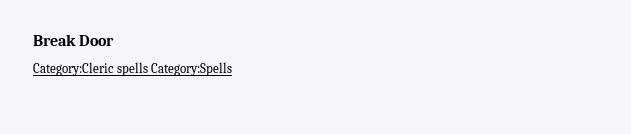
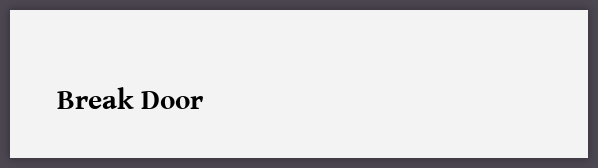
[33,62,233,76] // Category:Cleric spells Category:Spells -> (203, 100) none

